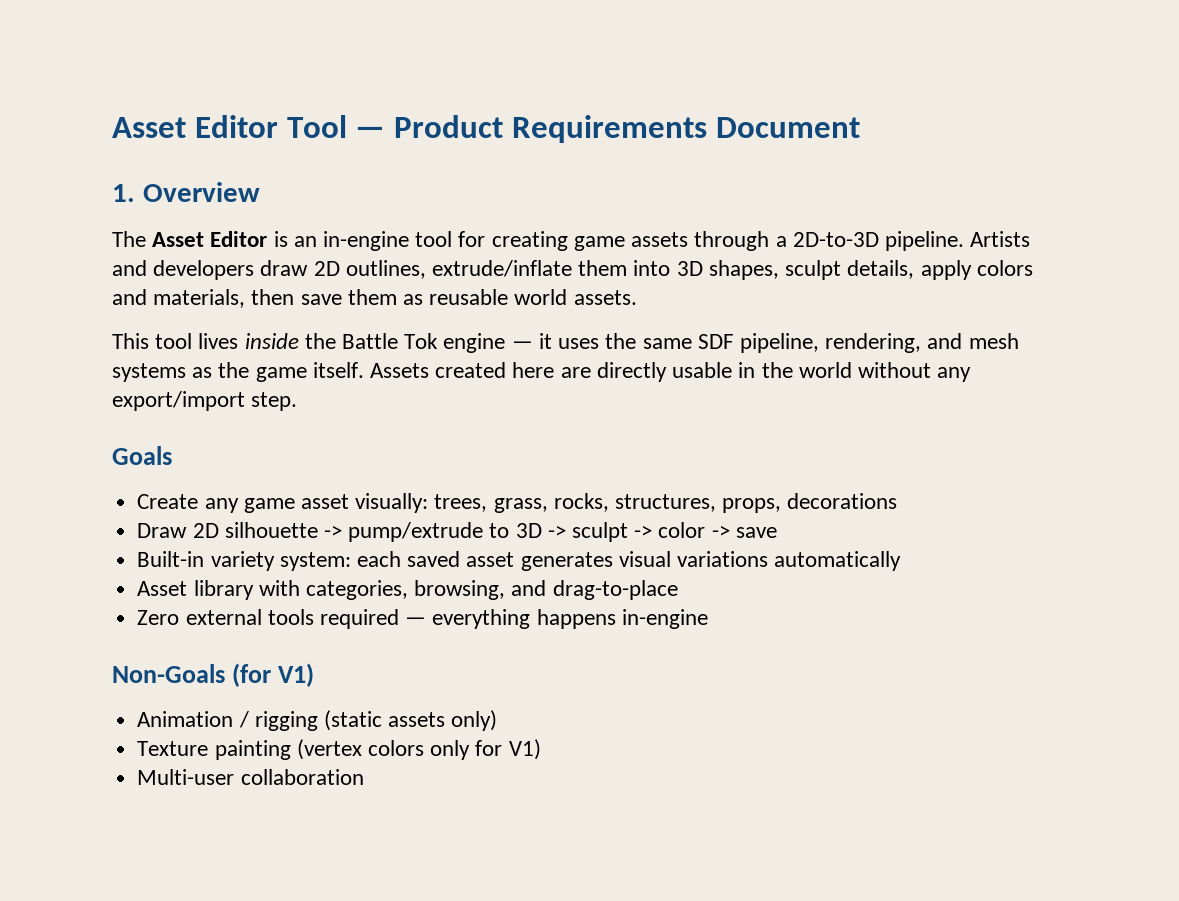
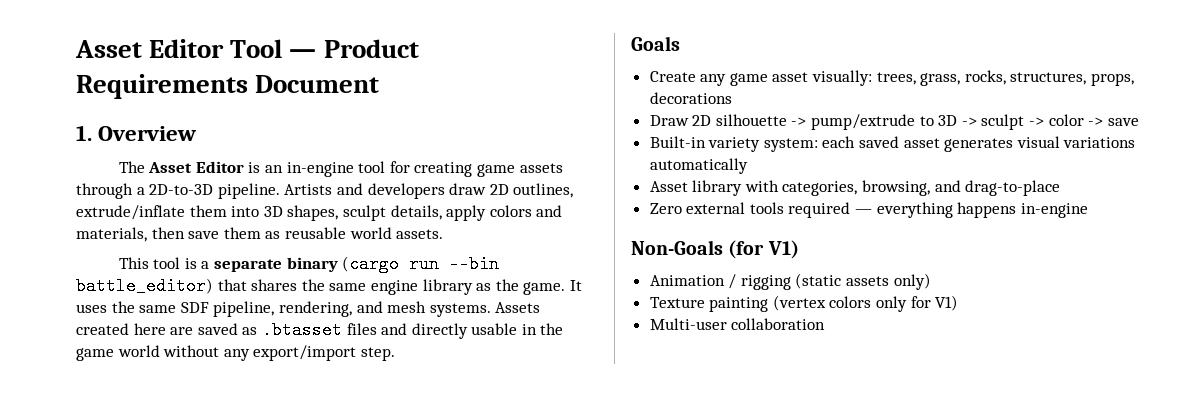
[198,333,552,353] lives inside the Battle Tok engine — it -> [184,255,500,273] [76,277,582,295] is a separate binary (cargo run --bin battle_editor) that shares the same engine library as the game. It
[112,362,591,382] systems as the game itself. Assets created here are -> [429,302,541,317] [76,321,408,339] systems. Assets created here are saved as .btasset files and
(793, 370) none -> [76,348,114,361] game

